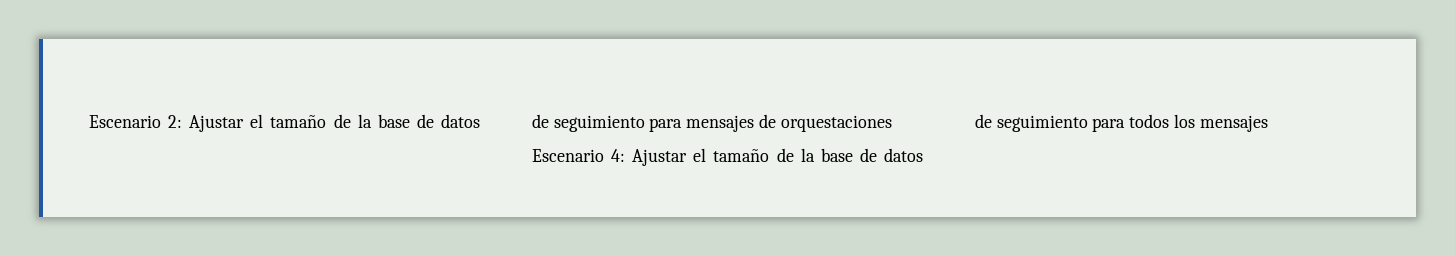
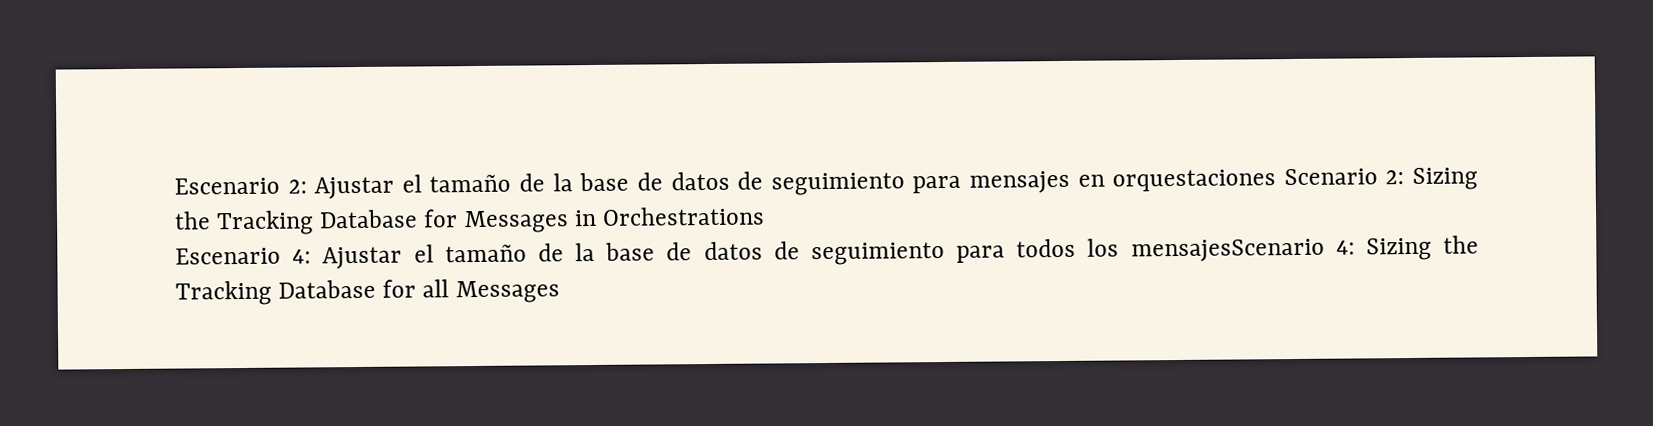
[758,114,776,128] de -> [1077,174,1105,187] en
(892, 123) none -> [1283,167,1478,190] [174,206,765,236] Scenario 2: Sizing the Tracking Database for Messages in Orchestrations
[1199,115,1268,132] mensajes -> [1130,235,1480,263] [175,279,560,306] mensajesScenario 4: Sizing the Tracking Database for all Messages

